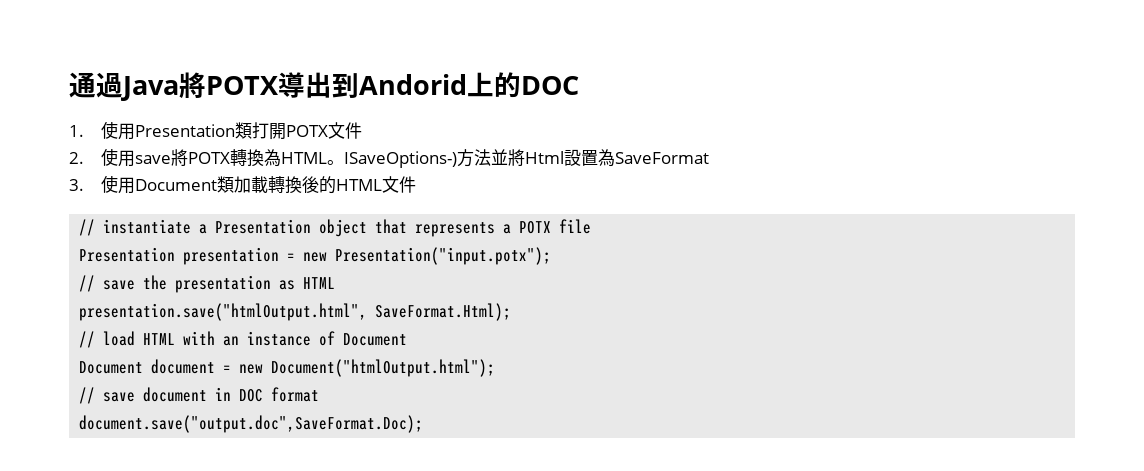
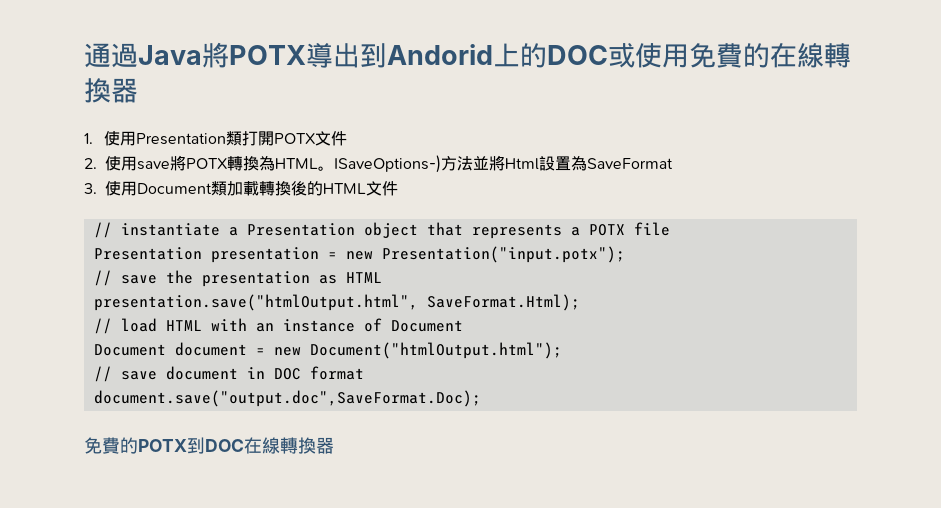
(579, 85) none -> [608,43,851,68] [84,78,138,103] 或使用免費的在線轉換器
(424, 424) none -> [84,437,334,454] // 免費的POTX到DOC在線轉換器

